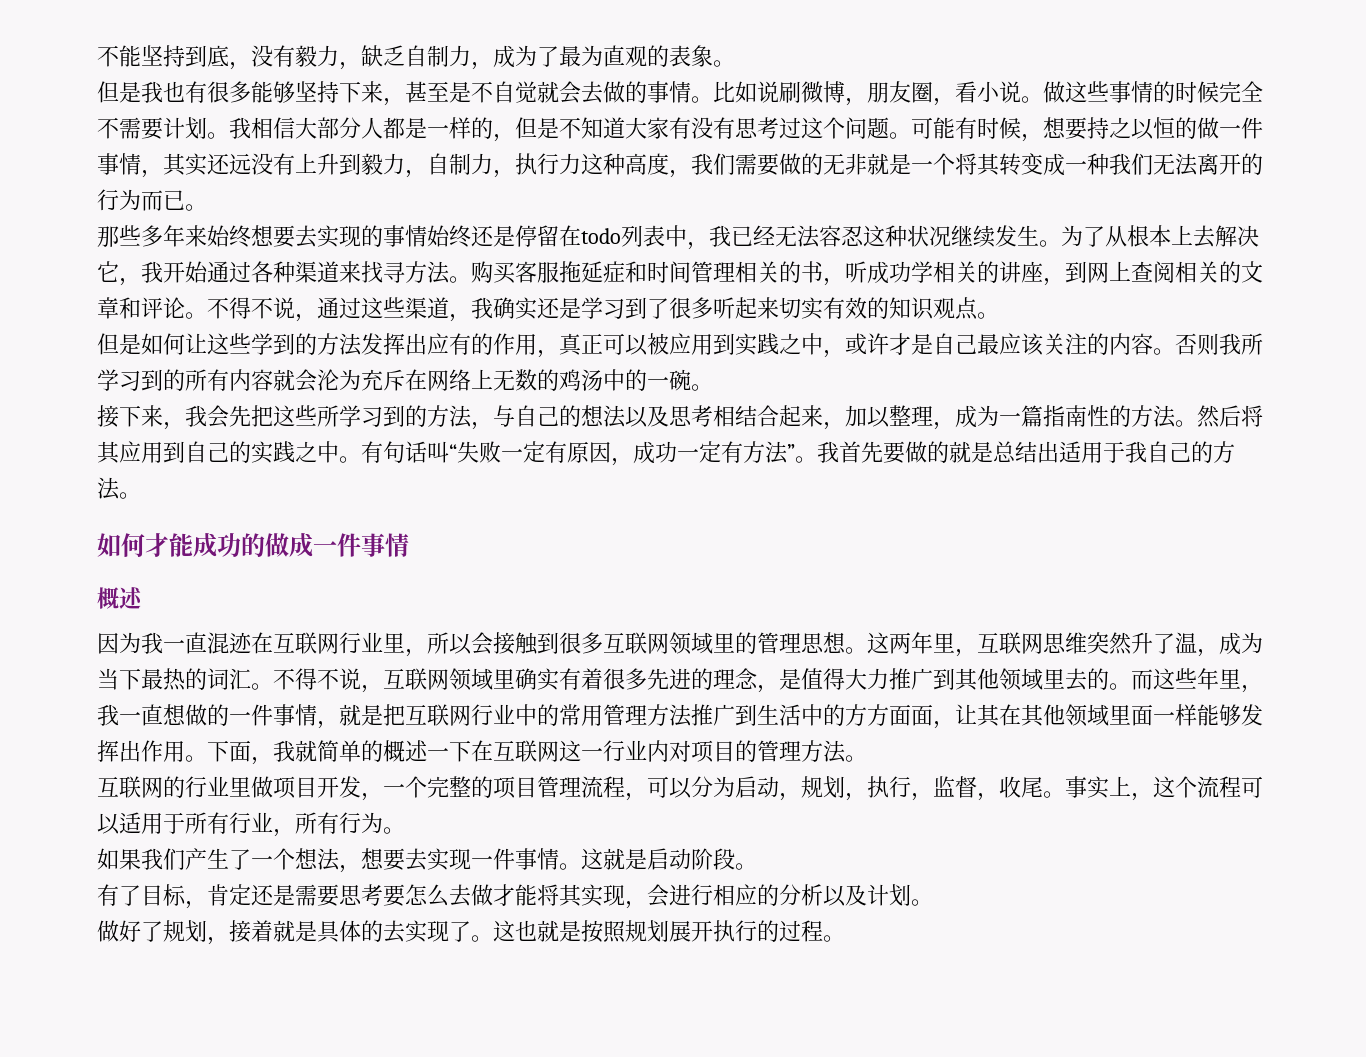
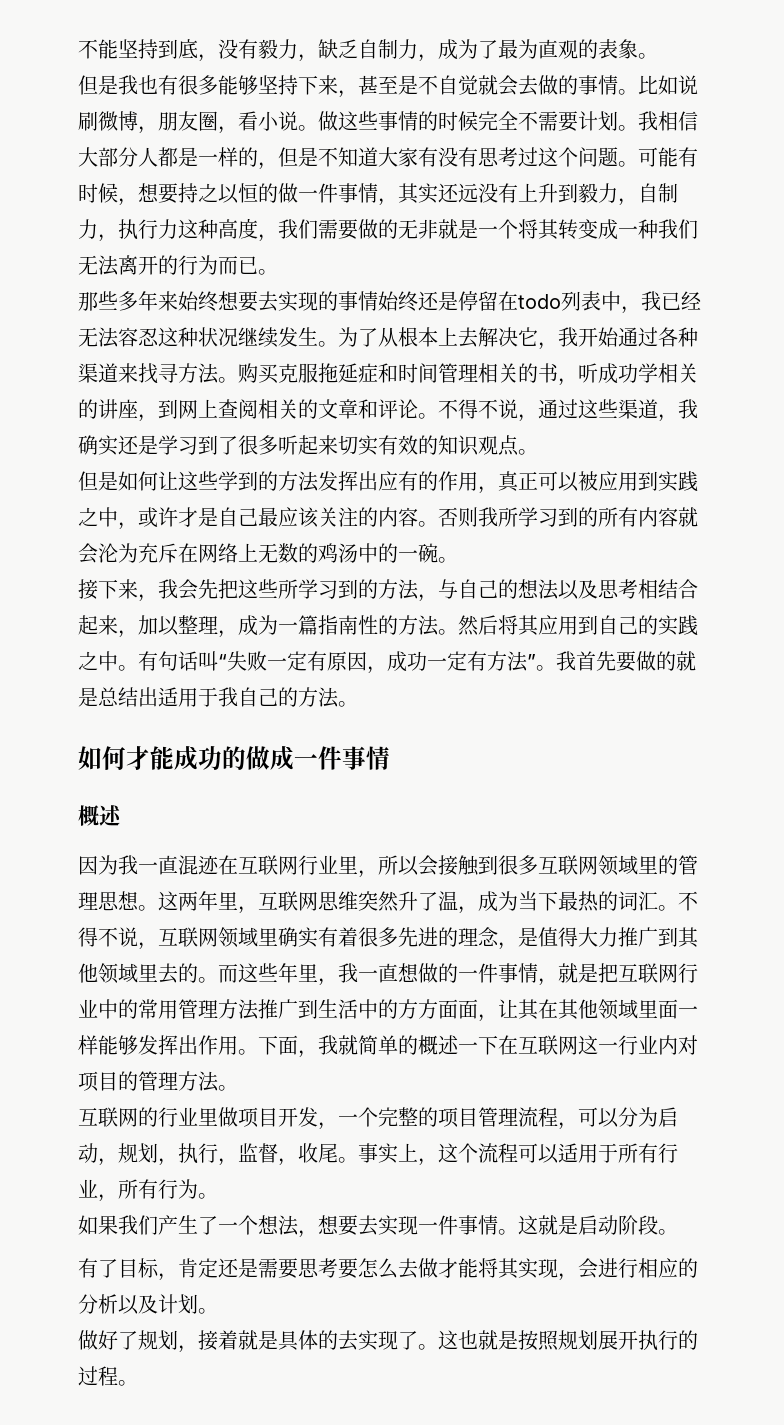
[515,261,537,283] 客 -> [278,363,298,383] 克

